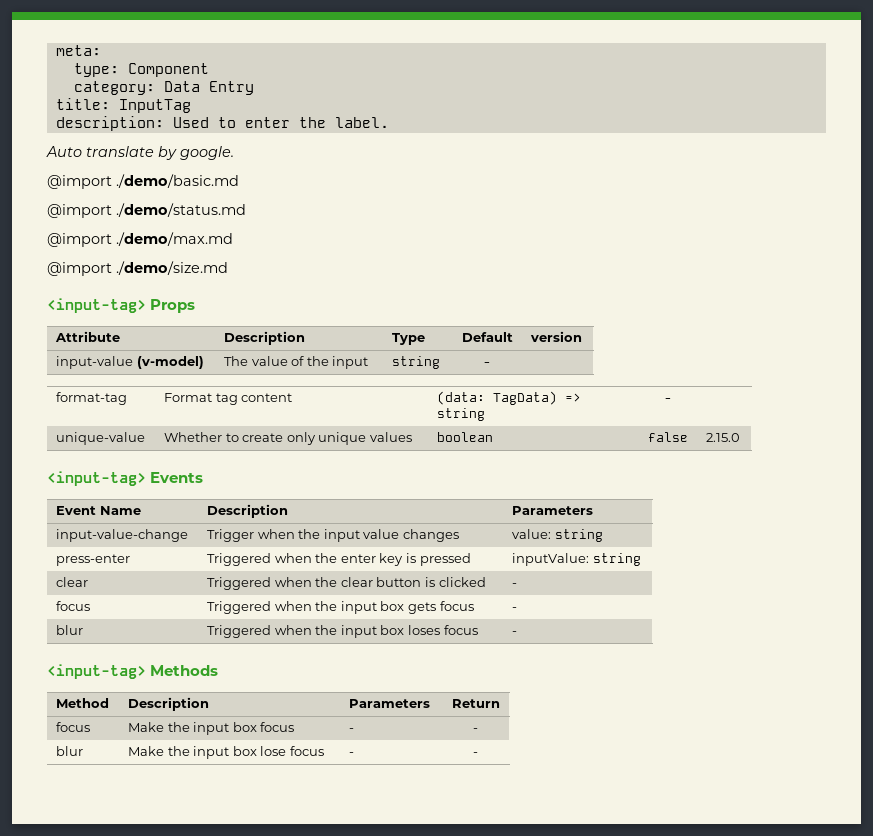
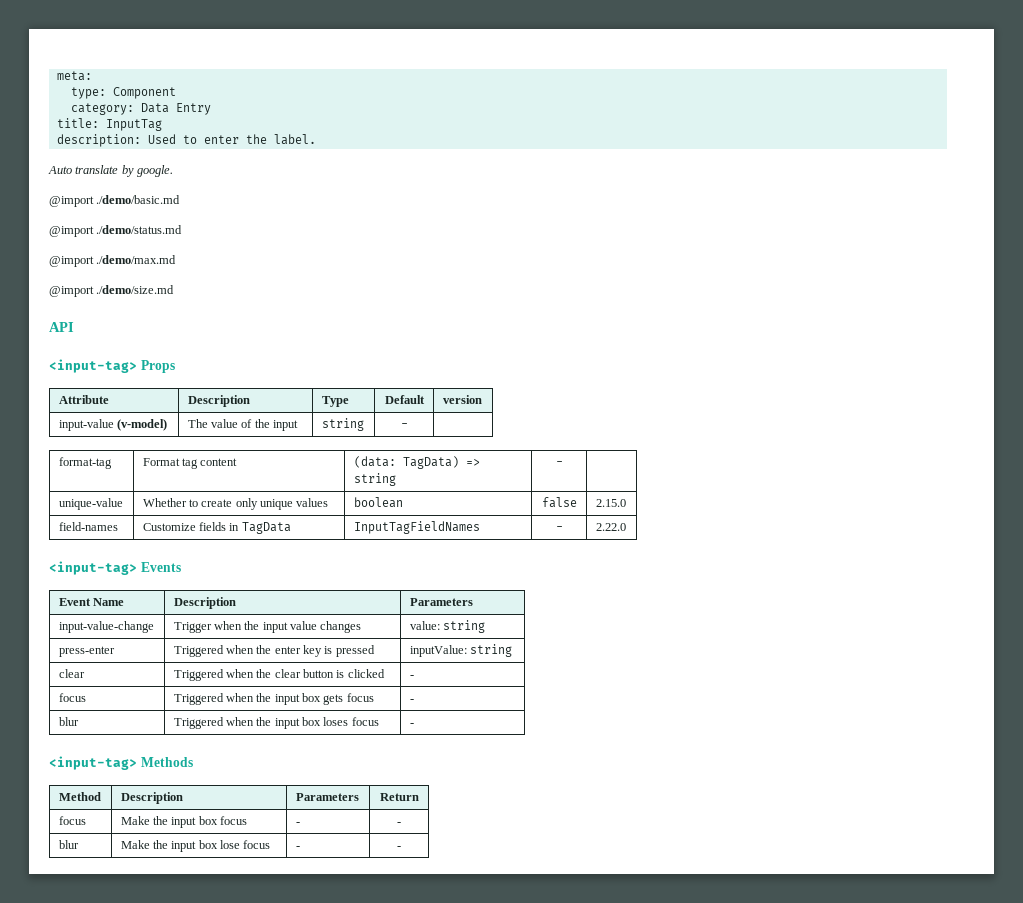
(228, 268) none -> [49,322,74,332] // API
(741, 437) none -> [58,522,118,531] [142,522,291,534] [353,521,480,534] [555,526,563,531] [595,523,626,531] // field-names | Customize fields in TagData | InputTagFieldNames | - | 2.22.0

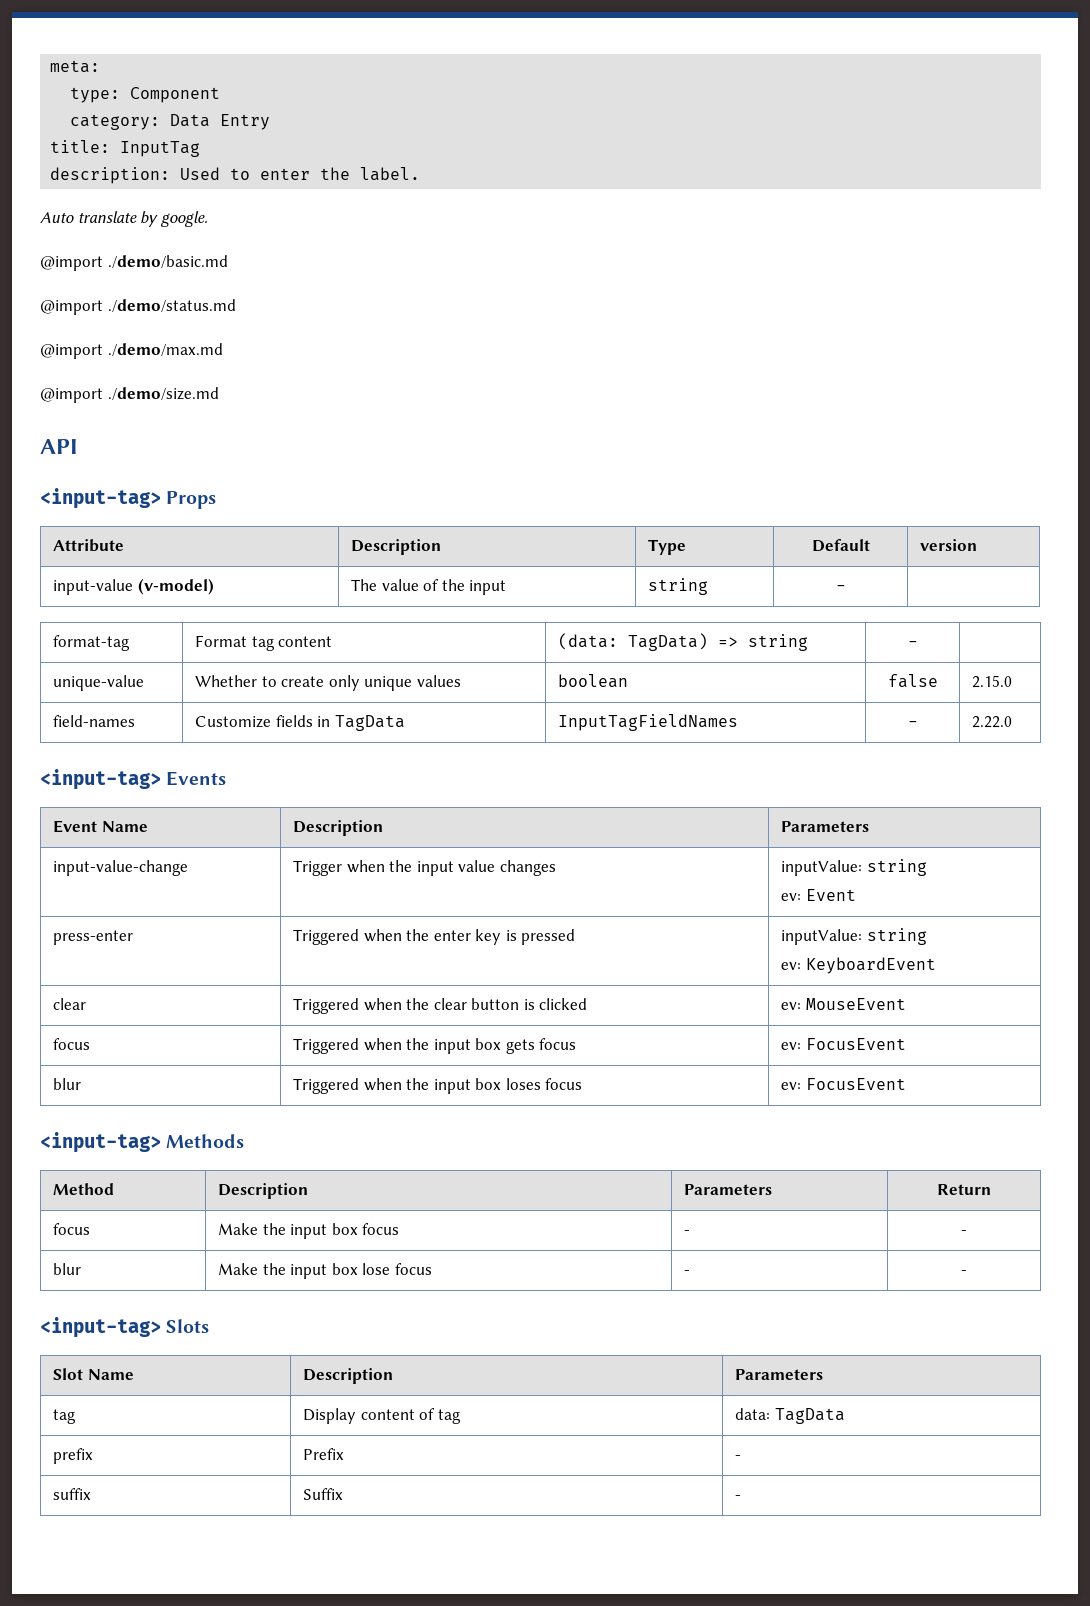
[409,620,485,633] value: string -> [780,859,927,876] [780,889,856,901] inputValue: string // ev: Event
(512, 650) none -> [780,957,936,974] // ev: KeyboardEvent
[409,675,414,678] - -> [780,998,906,1010] ev: MouseEvent
[409,699,414,702] - -> [780,1038,906,1050] ev: FocusEvent
[409,723,414,726] - -> [780,1078,906,1090] ev: FocusEvent
(401, 847) none -> [40,1317,210,1338] [52,1368,134,1380] [302,1368,393,1384] [734,1369,823,1380] [52,1409,76,1424] [302,1408,461,1424] [734,1408,845,1424] [52,1448,93,1464] [302,1448,344,1460] [734,1455,741,1460] [52,1488,91,1500] [302,1488,343,1500] [734,1495,741,1500] // <input-tag> Slots // Slot Name | Description | Parameters // tag | Display content of tag | data: TagData // prefix | Prefix | - // suffix | Suffix | -

